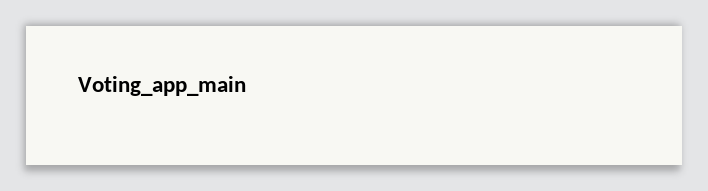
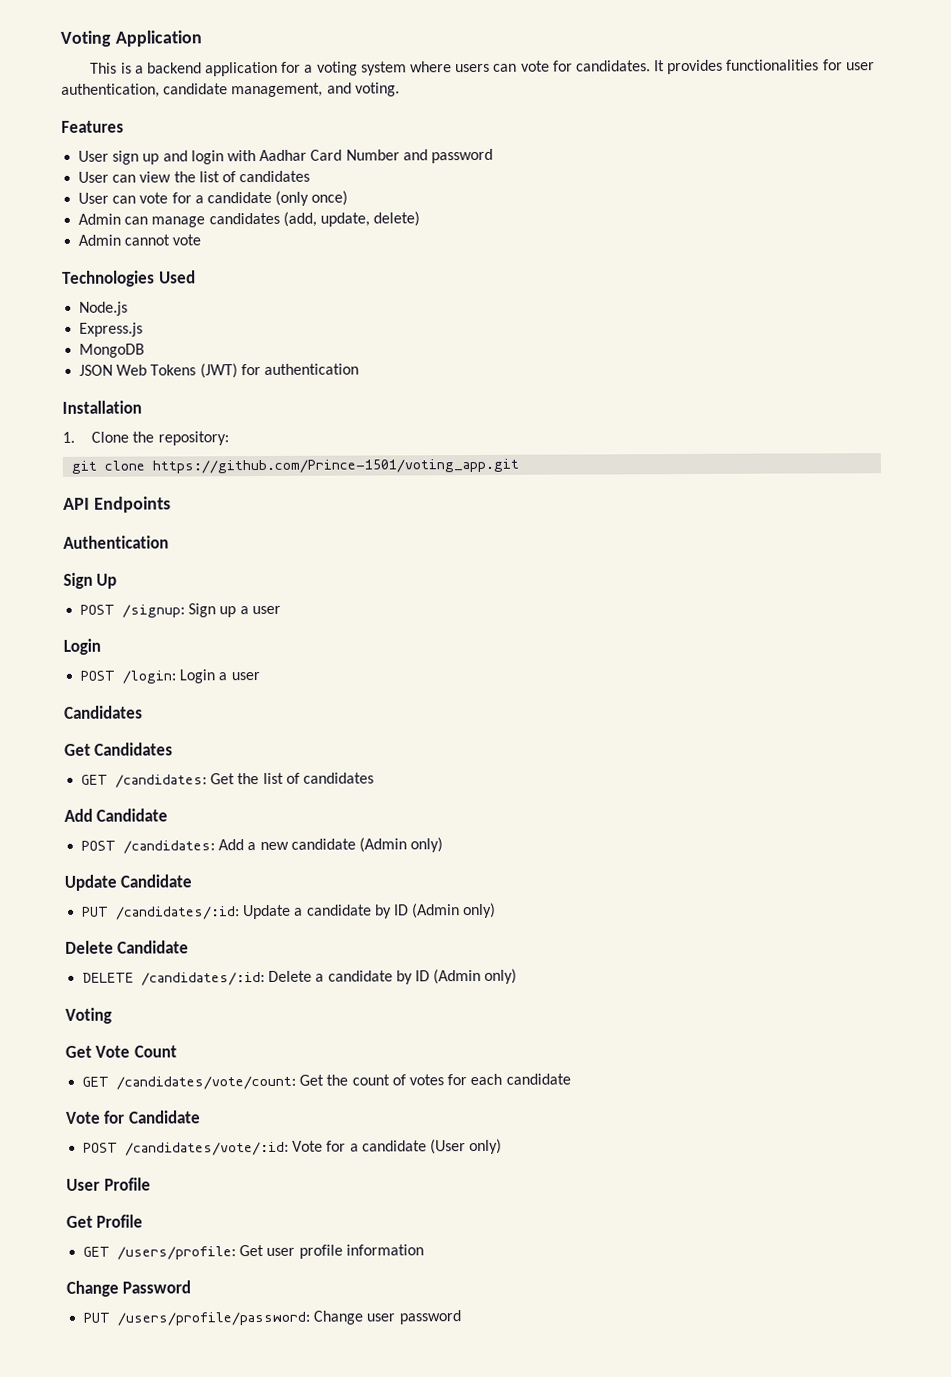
[78,76,246,96] Voting_app_main -> [60,30,202,47] [90,59,875,77] [61,82,400,98] [61,120,124,133] [78,148,493,165] [78,170,311,183] [78,190,349,206] [78,211,421,228] [78,234,202,246] [62,270,196,287] [79,301,129,316] [79,322,144,337] [79,343,146,358] [79,363,359,379] [62,400,142,414] [62,431,229,446] [71,458,520,474] [63,496,171,513] [63,535,169,549] [63,572,118,589] [80,603,281,618] [63,638,101,655] [80,669,260,684] [64,705,143,719] [64,742,174,756] [81,772,374,788] [64,808,169,822] [81,837,444,854] [64,874,193,891] [82,902,497,920] [65,940,190,954] [82,968,518,986] [65,1007,112,1024] [65,1045,177,1058] [82,1073,571,1090] [65,1110,201,1124] [83,1138,503,1156] [66,1177,151,1191] [66,1214,144,1228] [83,1244,424,1260] [66,1280,192,1297] [83,1310,461,1326] Voting Application // This is a backend application for a voting system where users can vote for candidates. It provides functionalities for user authentication, candidate management, and voting. // Features // User sign up and login with Aadhar Card Number and password // User can view the list of candidates // User can vote for a candidate (only once) // Admin can manage candidates (add, update, delete) // Admin cannot vote // Technologies Used // Node.js // Express.js // MongoDB // JSON Web Tokens (JWT) for authentication // Installation // 1. Clone the repository: // git clone https://github.com/Prince-1501/voting_app.git // API Endpoints // Authentication // Sign Up // POST /signup: Sign up a user // Login // POST /login: Login a user // Candidates // Get Candidates // GET /candidates: Get the list of candidates // Add Candidate // POST /candidates: Add a new candidate (Admin only) // Update Candidate // PUT /candidates/:id: Update a candidate by ID (Admin only) // Delete Candidate // DELETE /candidates/:id: Delete a candidate by ID (Admin only) // Voting // Get Vote Count // GET /candidates/vote/count: Get the count of votes for each candidate // Vote for Candidate // POST /candidates/vote/:id: Vote for a candidate (User only) // User Profile // Get Profile // GET /users/profile: Get user profile information // Change Password // PUT /users/profile/password: Change user password

